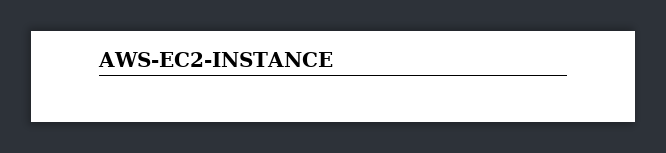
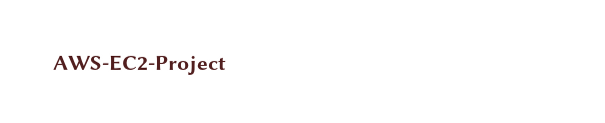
[98,52,333,67] AWS-EC2-INSTANCE -> [52,54,227,75] AWS-EC2-Project

